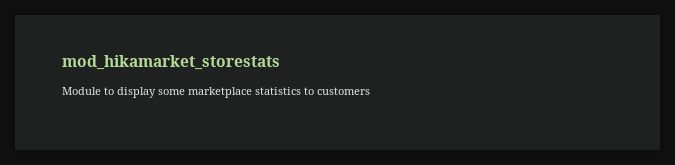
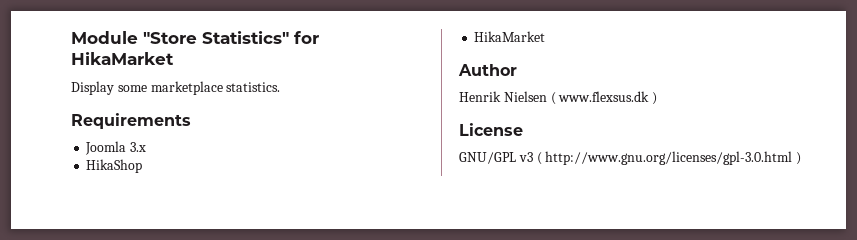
[62,55,280,70] [62,87,370,98] mod_hikamarket_storestats // Module to display some marketplace statistics to customers -> [71,31,319,44] [71,52,174,65] [71,81,281,95] [71,113,191,129] [85,141,147,155] [86,159,143,173] [474,31,546,42] [458,64,517,76] [459,91,658,105] [459,123,523,136] [459,151,802,165] Module "Store Statistics" for HikaMarket // Display some marketplace statistics. // Requirements // Joomla 3.x // HikaShop // HikaMarket // Author // Henrik Nielsen ( www.flexsus.dk ) // License // GNU/GPL v3 ( http://www.gnu.org/licenses/gpl-3.0.html )

